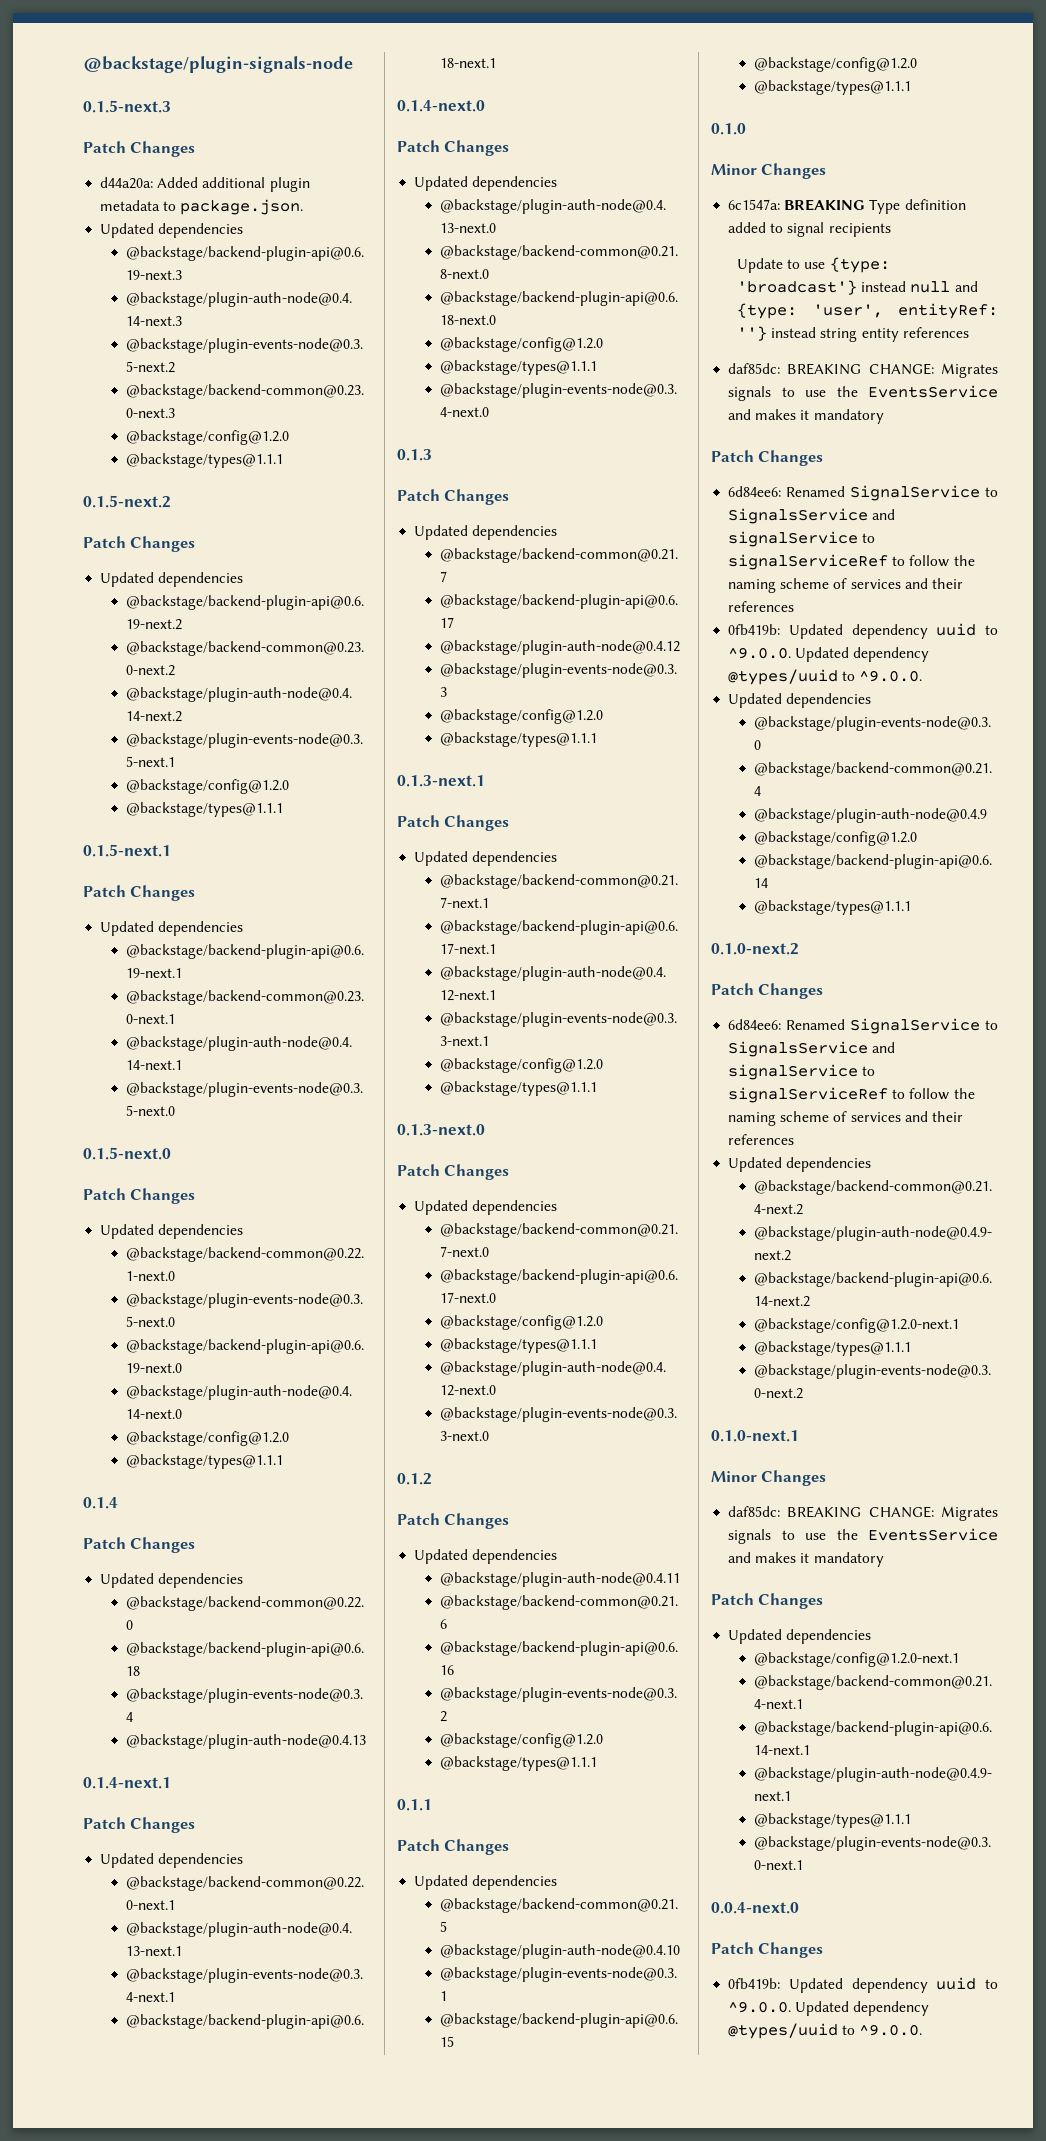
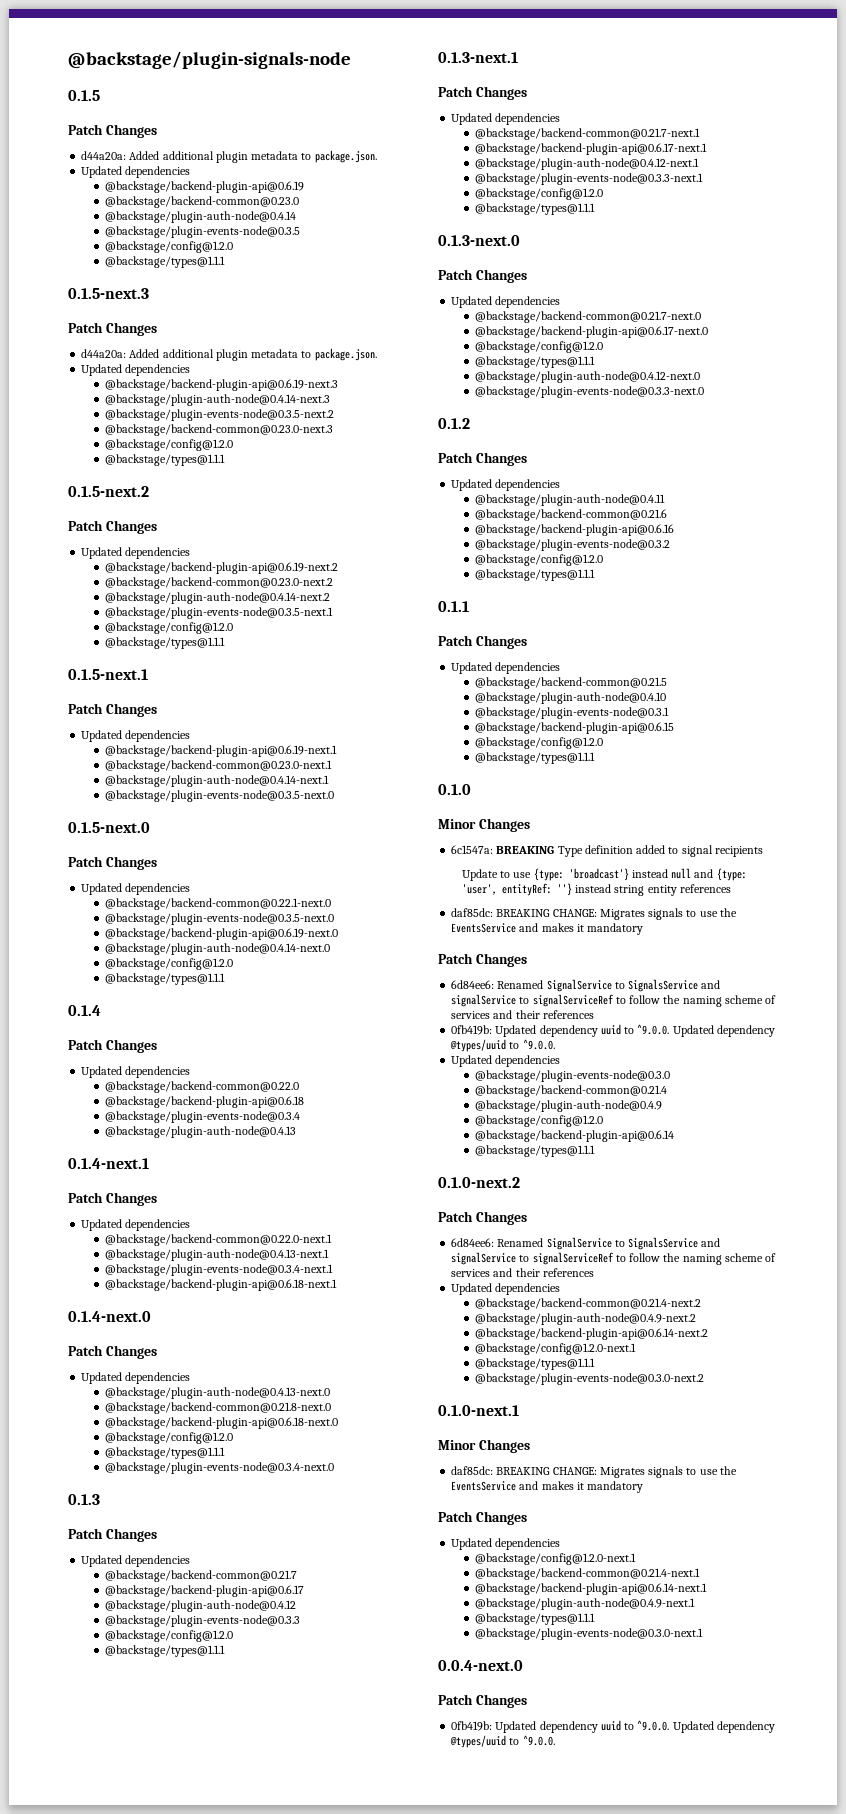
(353, 64) none -> [68,90,100,101] [68,124,157,138] [81,150,377,163] [81,166,191,178] [105,181,305,193] [105,196,300,208] [105,211,297,223] [105,226,301,238] [105,241,234,253] [105,256,226,268] // 0.1.5 // Patch Changes // d44a20a: Added additional plugin metadata to package.json. // Updated dependencies // @backstage/backend-plugin-api@0.6.19 // @backstage/backend-common@0.23.0 // @backstage/plugin-auth-node@0.4.14 // @backstage/plugin-events-node@0.3.5 // @backstage/config@1.2.0 // @backstage/types@1.1.1

